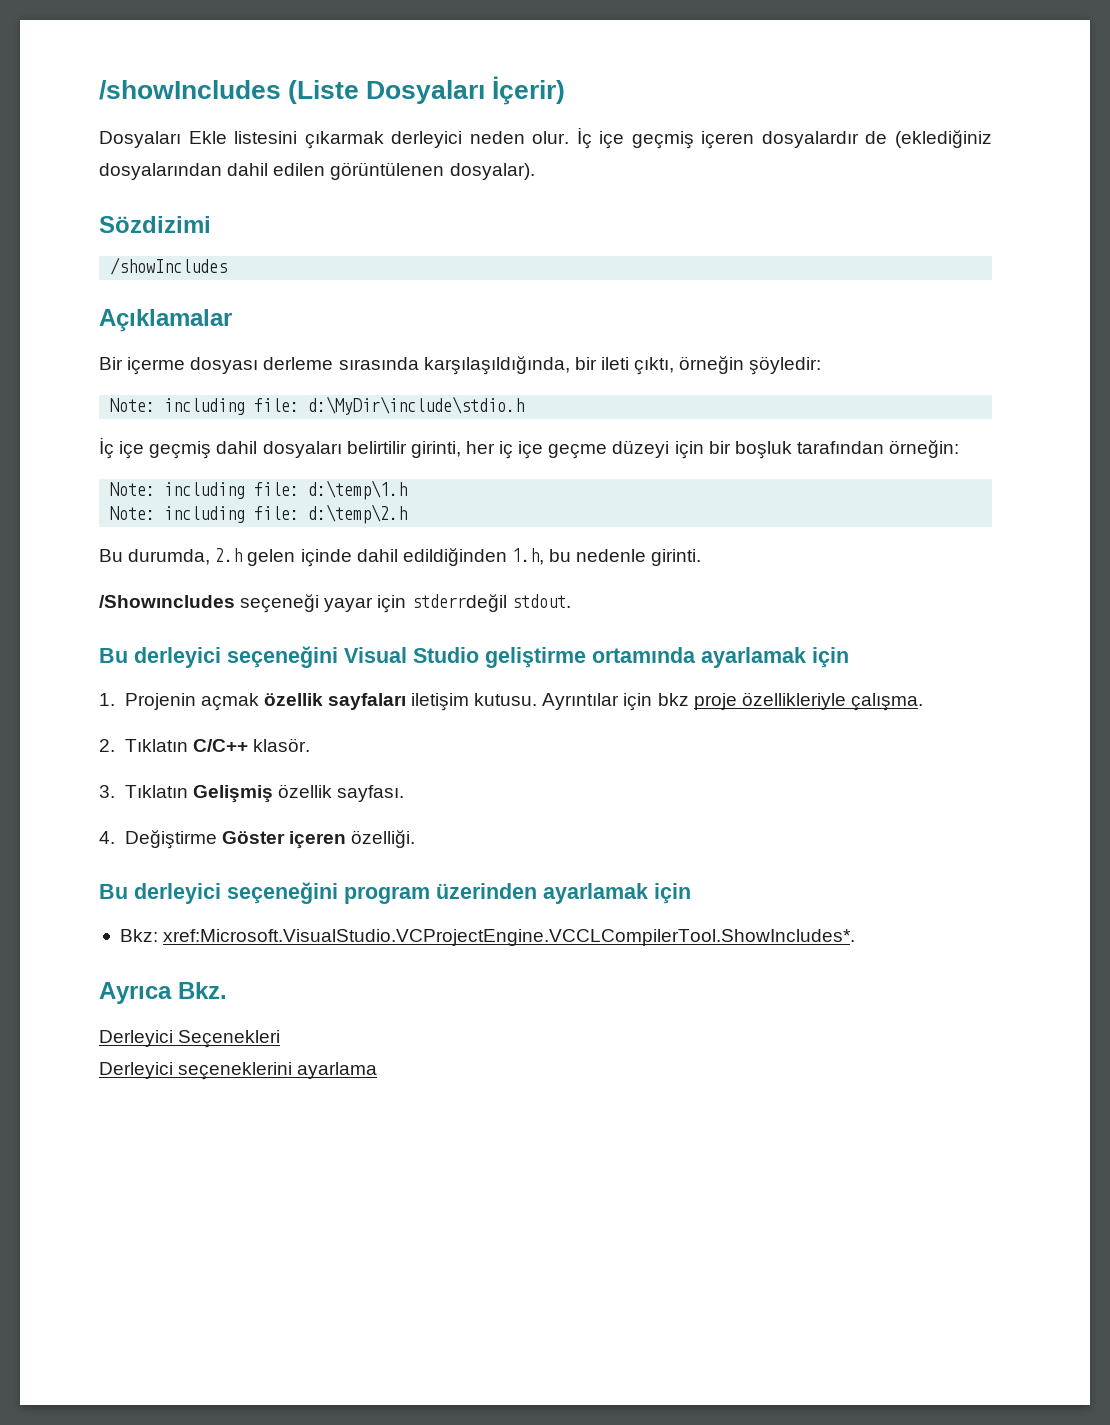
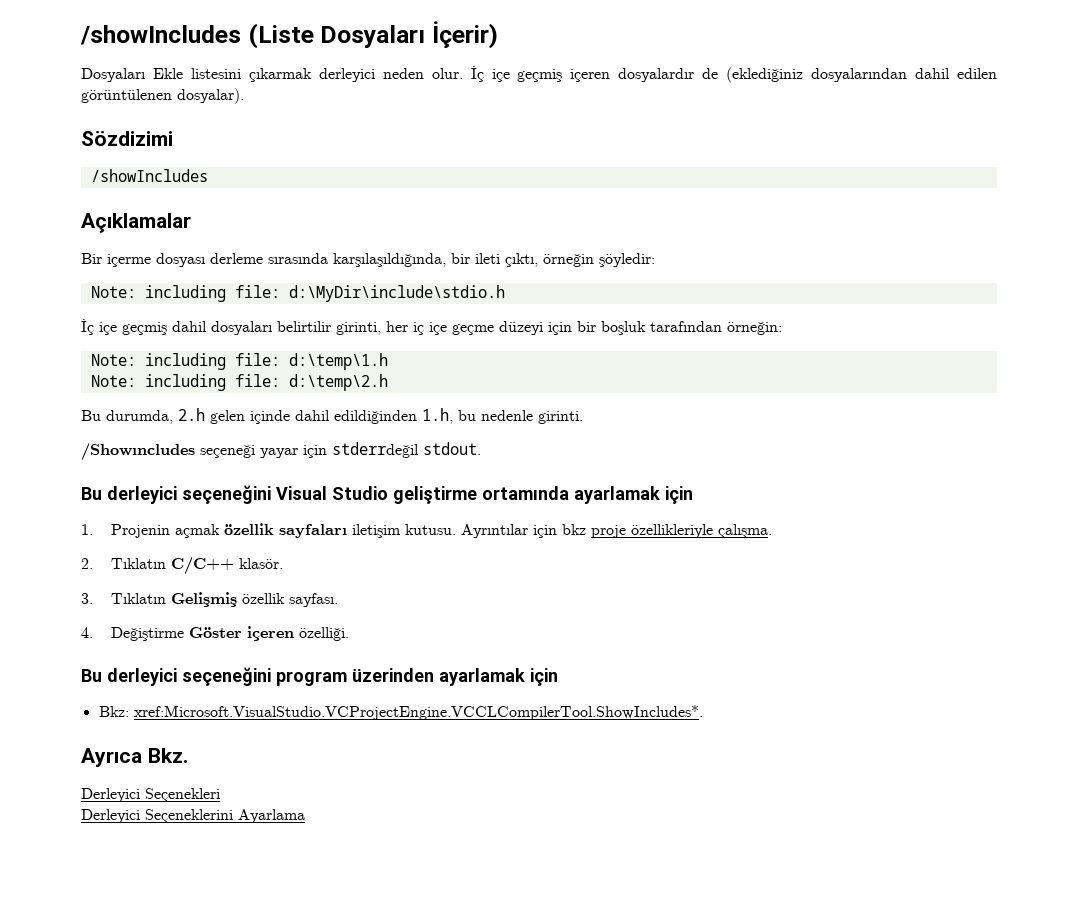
[178,1062,378,1080] seçeneklerini ayarlama -> [145,809,305,823] Seçeneklerini Ayarlama

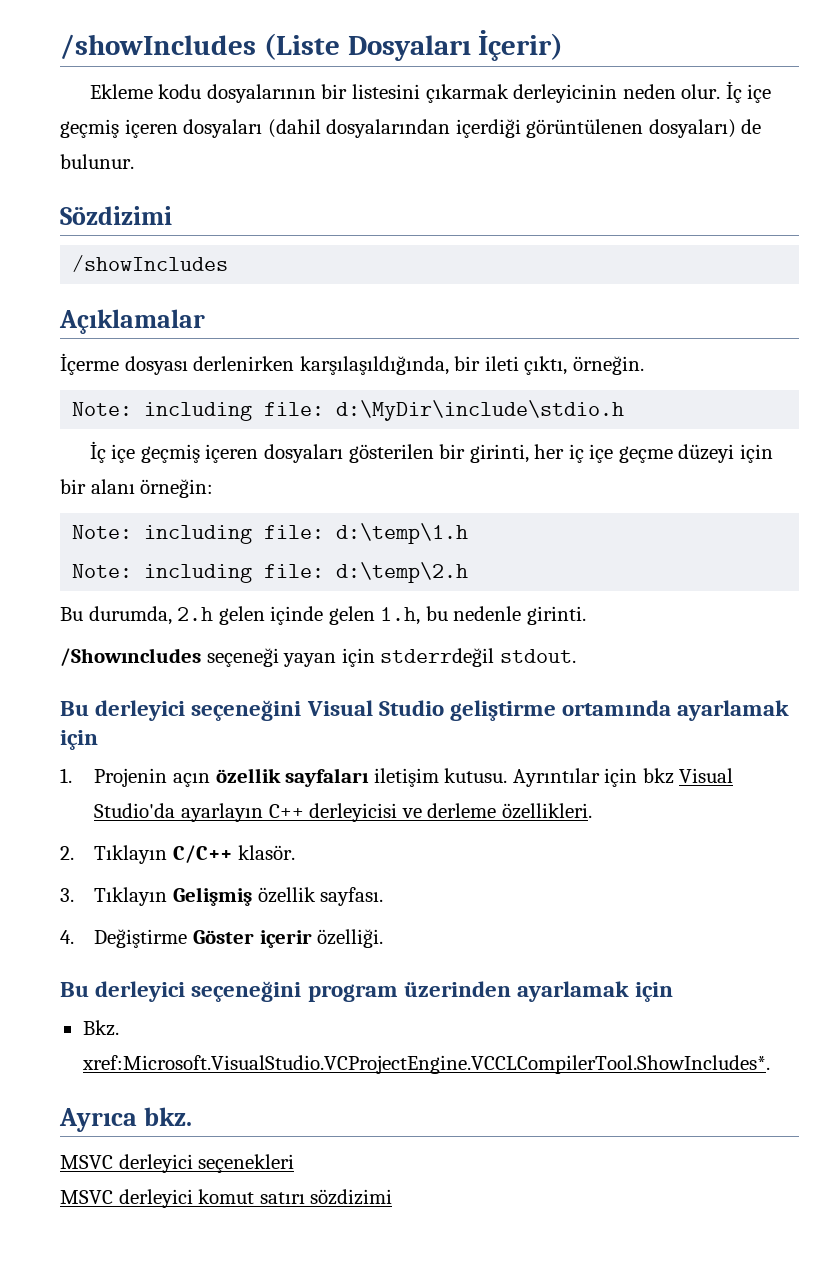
[81,68,183,82] Dosyaları Ekle -> [89,84,348,103] Ekleme kodu dosyalarının bir
[318,68,375,82] derleyici -> [513,84,618,103] derleyicinin
[618,67,997,83] [81,88,244,104] [81,131,173,146] [90,169,208,182] [81,213,191,233] [81,253,328,267] dosyalardır de (eklediğiniz dosyalarından dahil edilen görüntülenen dosyalar). // Sözdizimi // /showIncludes // Açıklamalar // Bir içerme dosyası derleme sırasında -> [183,119,762,138] [60,154,134,169] [60,206,172,225] [72,255,229,272] [59,309,205,334] [60,353,295,375] dosyaları (dahil dosyalarından içerdiği görüntülenen dosyaları) de bulunur. // Sözdizimi // /showIncludes // Açıklamalar // İçerme dosyası derlenirken
[543,253,655,267] örneğin şöyledir: -> [572,356,644,375] örneğin.
[172,321,331,335] dahil dosyaları belirtilir -> [205,444,466,463] içeren dosyaları gösterilen bir
[601,321,722,335] boşluk tarafından -> [90,479,135,494] alanı
[295,410,417,424] dahil edildiğinden -> [328,606,375,625] gelen
[260,448,298,458] yayar -> [283,653,337,667] yayan
[175,524,221,538] açmak -> [172,773,210,787] açın
[591,524,773,538] proje özellikleriyle çalışma. -> [679,768,734,783] [94,803,592,822] Visual Studio'da ayarlayın C++ derleyicisi ve derleme özellikleri.
[111,558,167,569] Tıklatın -> [94,845,168,864] Tıklayın
[111,593,167,604] Tıklatın -> [94,887,168,906] Tıklayın
[247,626,295,641] içeren -> [259,930,312,948] içerir
[98,706,129,717] Bkz: -> [82,1020,119,1036] Bkz.
[147,748,188,763] [81,788,220,802] [81,809,305,823] Bkz. // Derleyici Seçenekleri // Derleyici Seçeneklerini Ayarlama -> [143,1107,192,1126] [60,1154,295,1173] [60,1189,393,1208] bkz. // MSVC derleyici seçenekleri // MSVC derleyici komut satırı sözdizimi

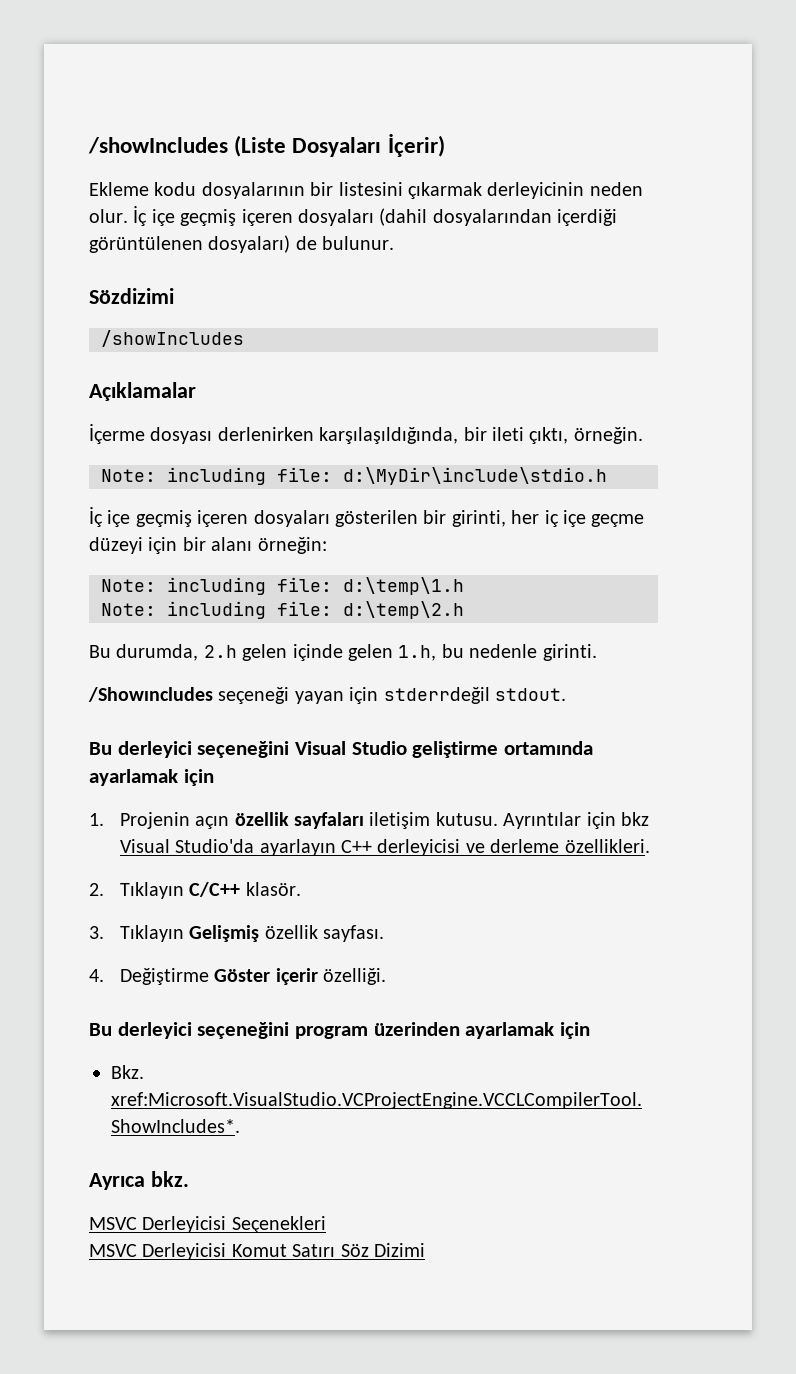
[118,1154,295,1173] [60,1189,393,1208] derleyici seçenekleri // MSVC derleyici komut satırı sözdizimi -> [142,1216,326,1233] [89,1243,425,1260] Derleyicisi Seçenekleri // MSVC Derleyicisi Komut Satırı Söz Dizimi

